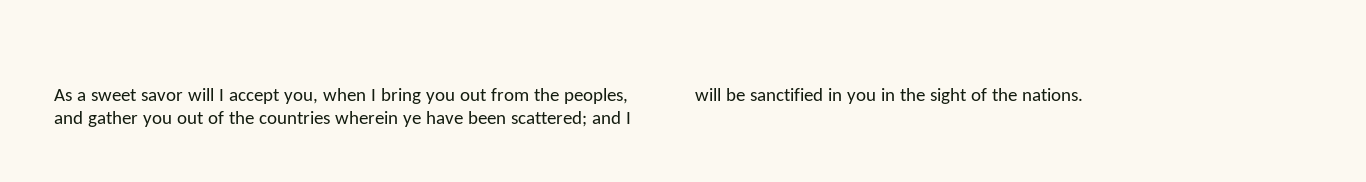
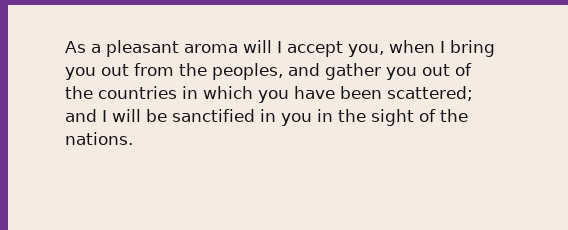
[90,89,183,101] sweet savor -> [106,40,238,57] pleasant aroma
[334,111,421,127] wherein ye -> [182,86,289,103] in which you

